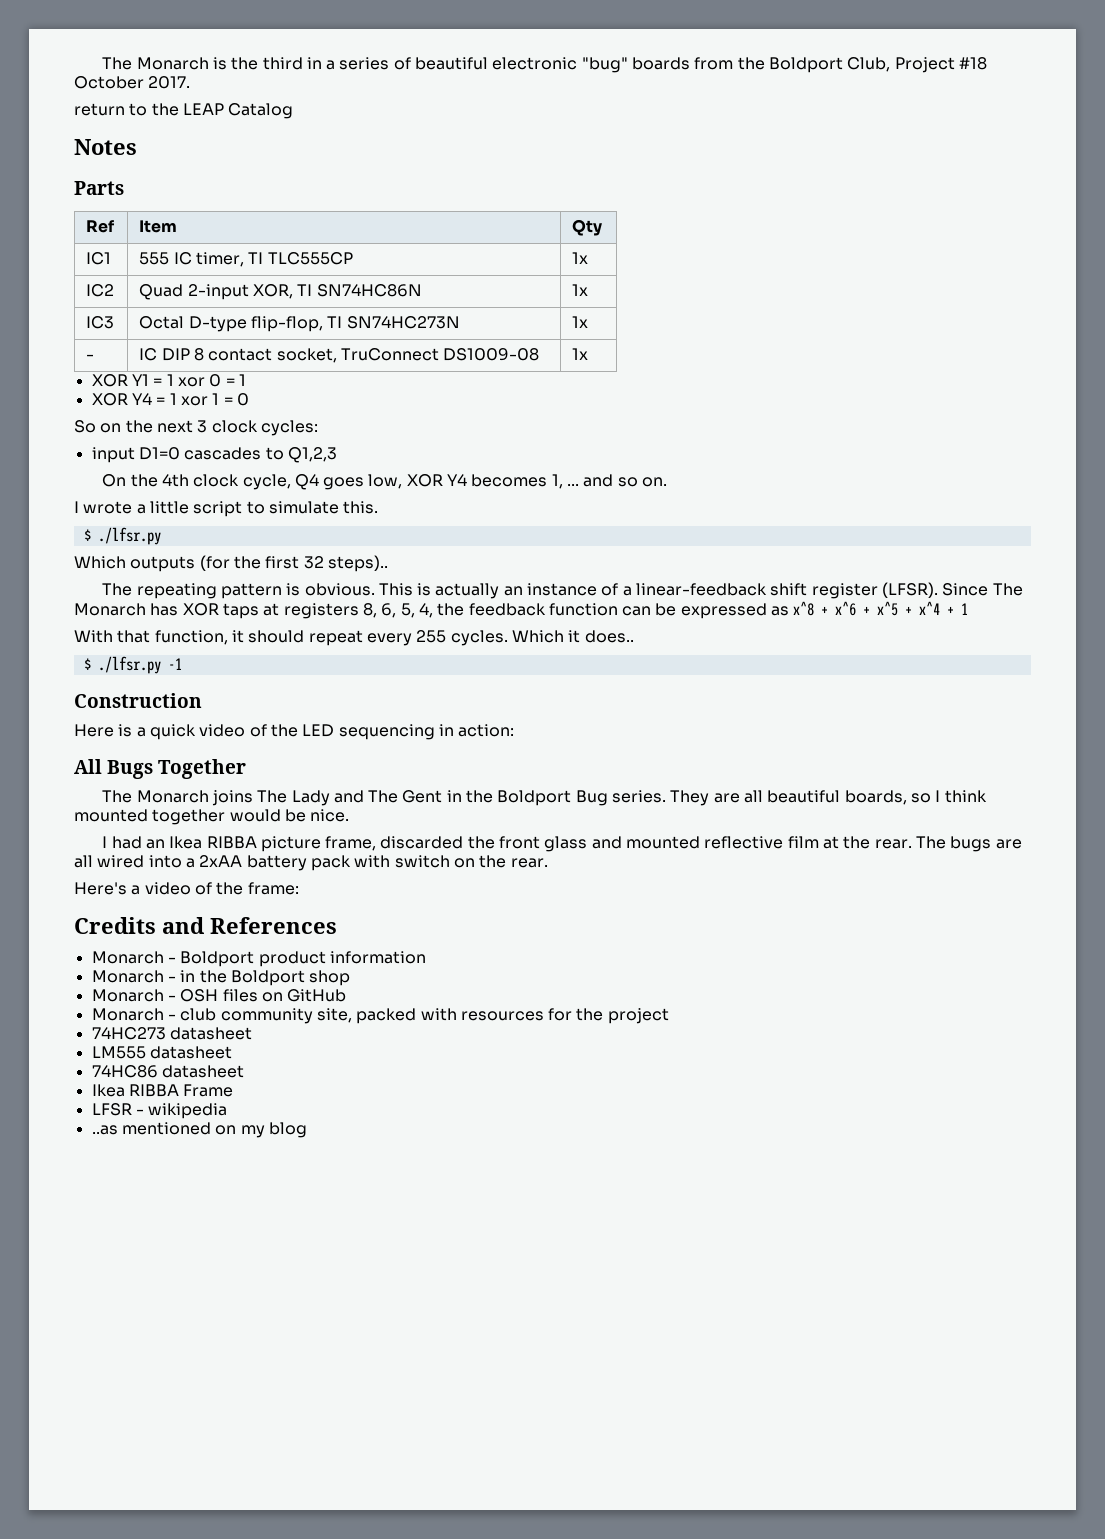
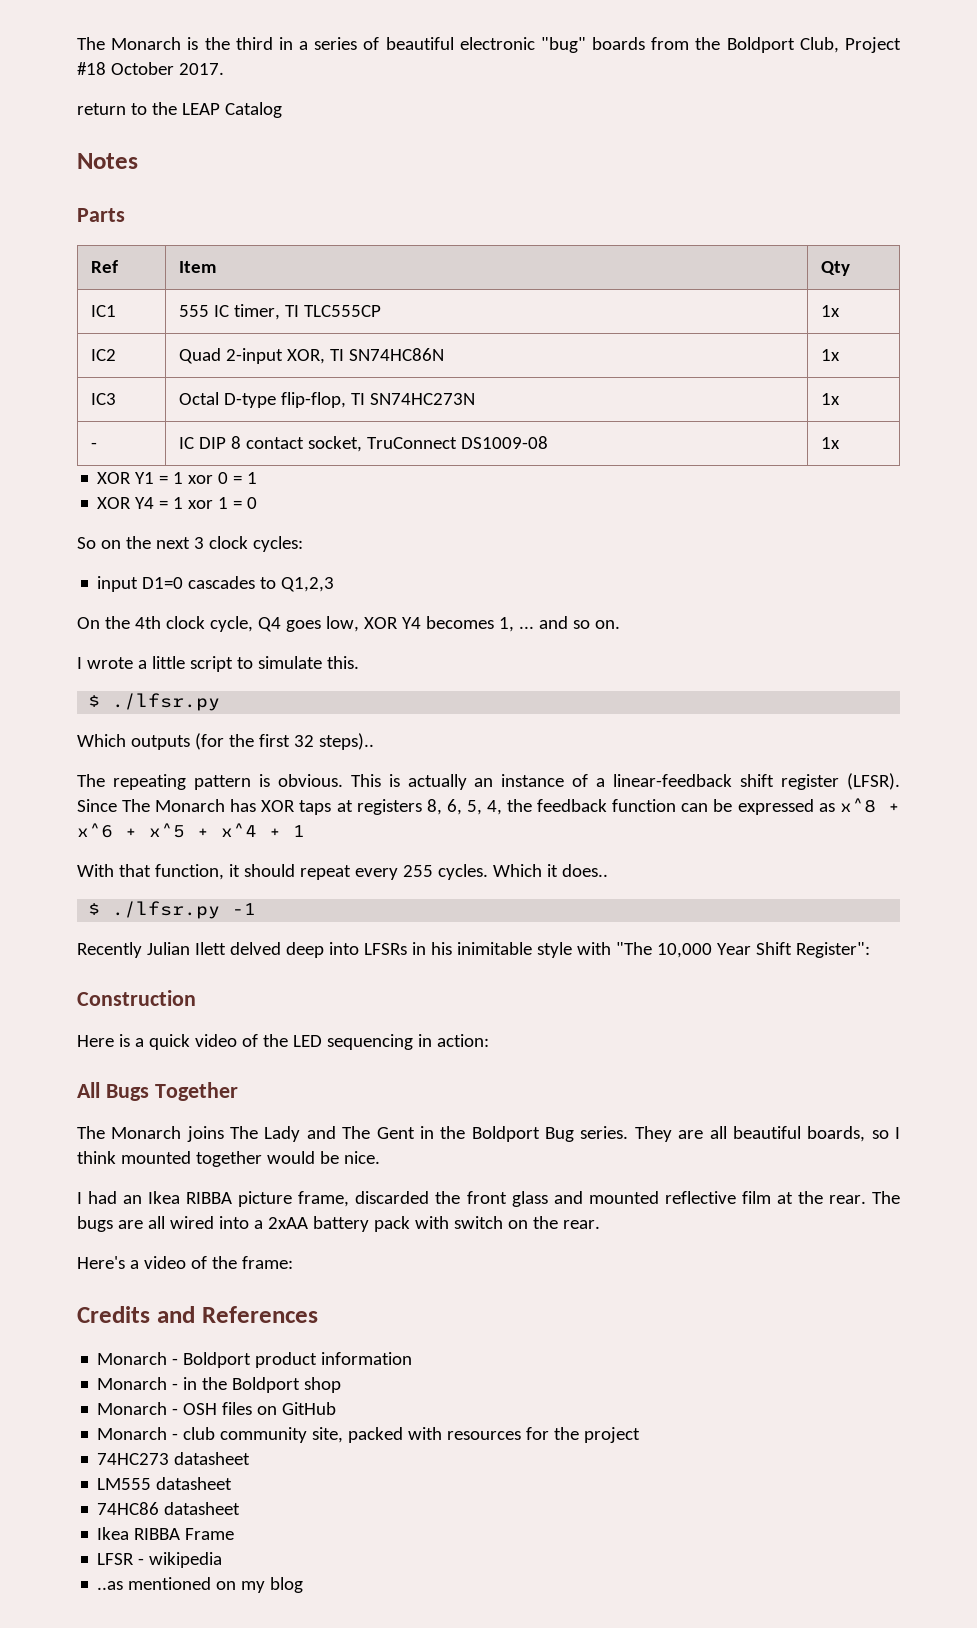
(182, 664) none -> [77,942,870,958] // Recently Julian Ilett delved deep into LFSRs in his inimitable style with "The 10,000 Year Shift Register":

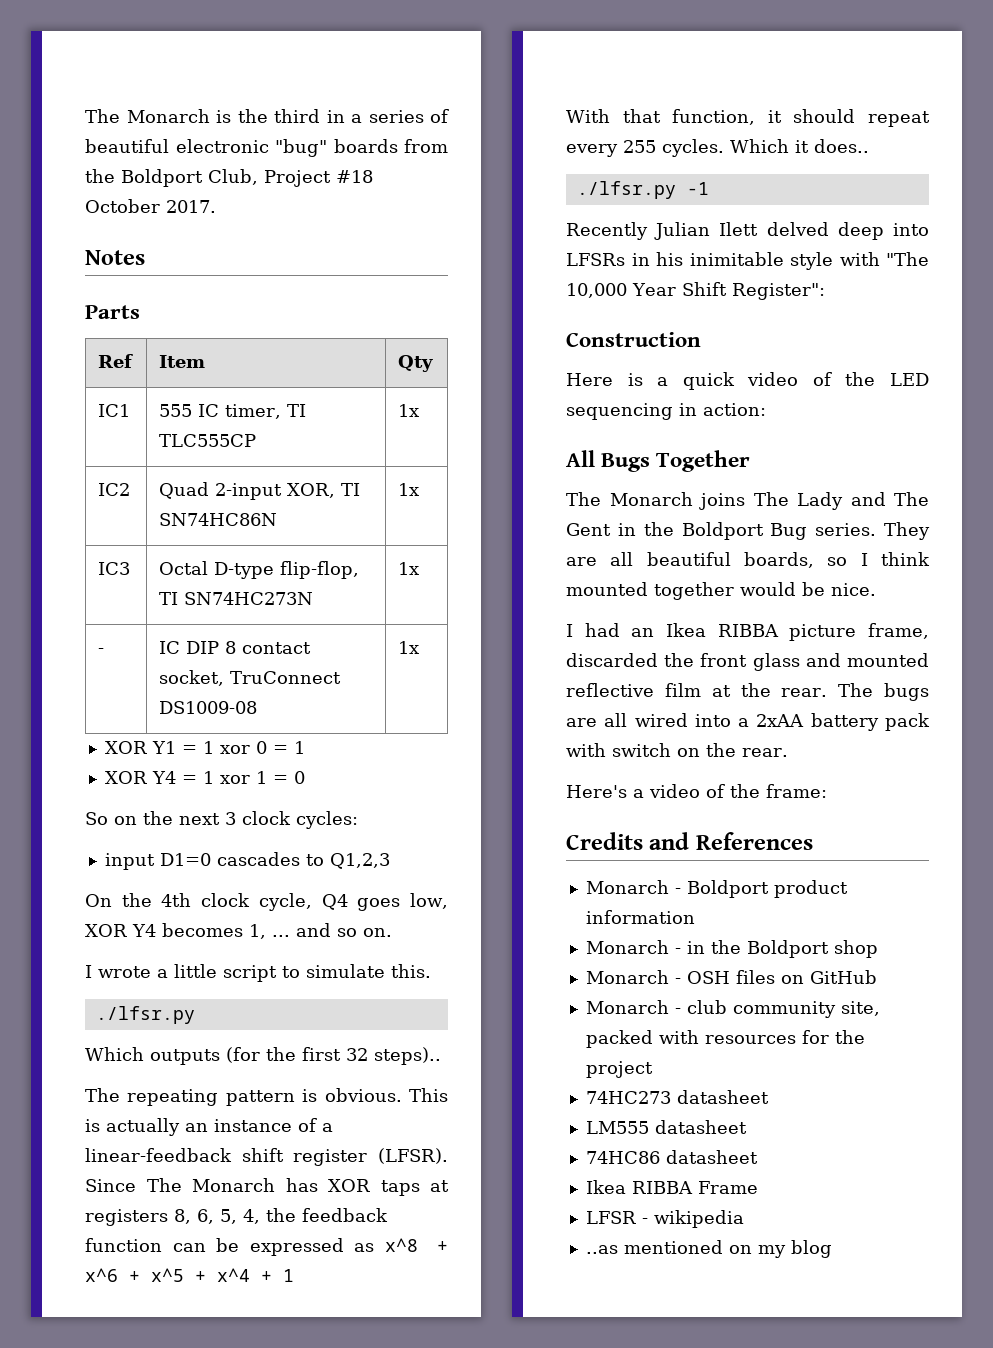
[77,102,282,118] // return to the LEAP Catalog -> (216, 206) none
[88,695,101,707] $ -> (431, 971) none
[88,903,101,915] $ -> (869, 146) none

